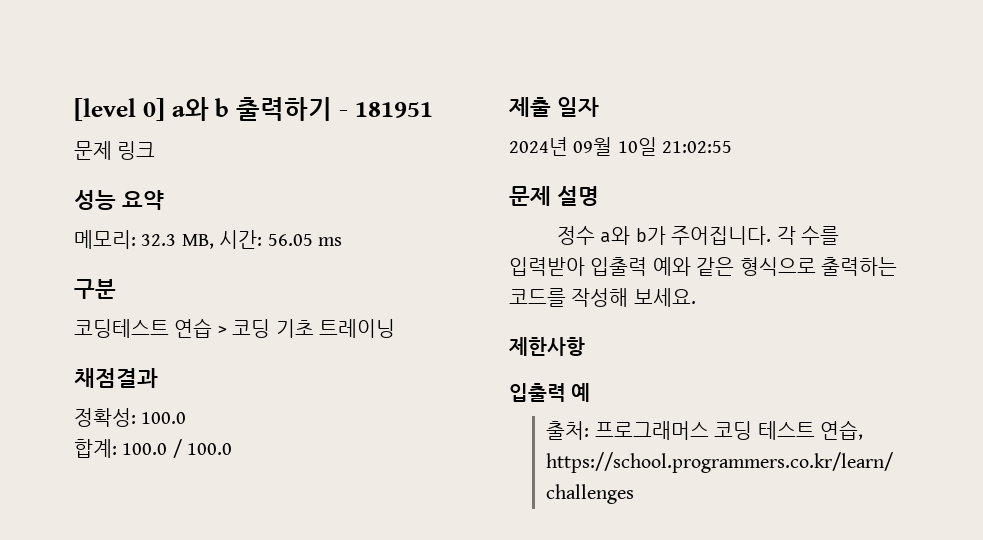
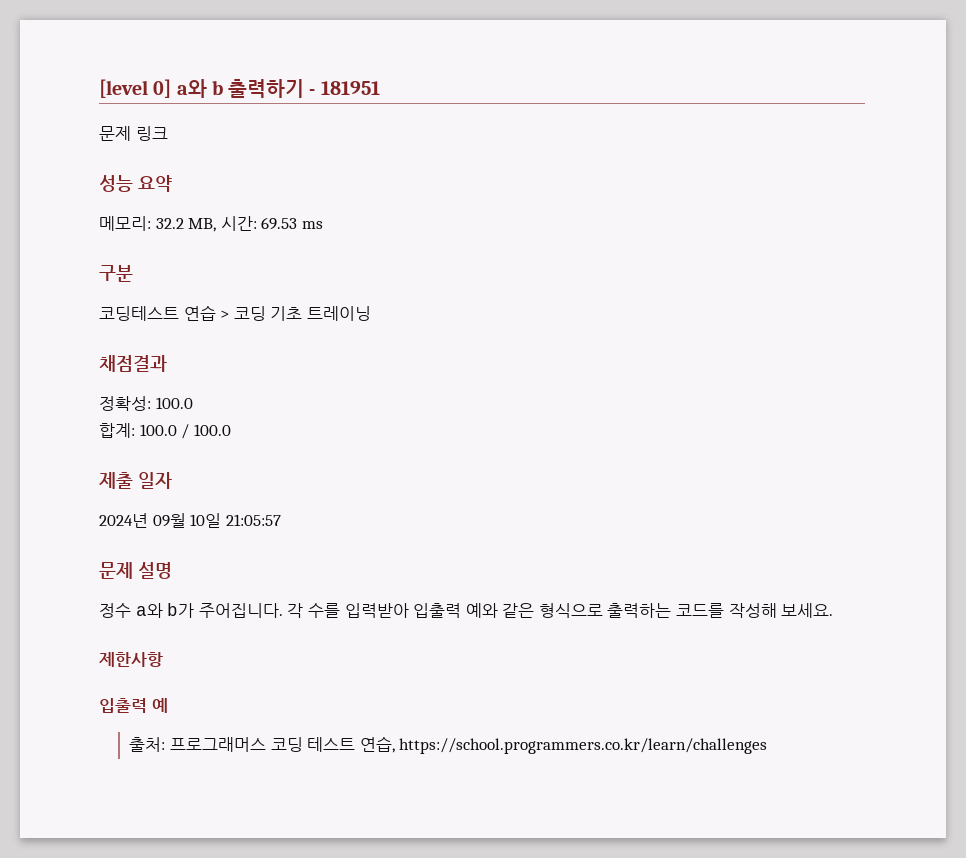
[141,234,177,246] 32.3 -> [155,218,184,229] 32.2
[267,234,313,246] 56.05 -> [261,217,298,230] 69.53
[662,141,733,153] 21:02:55 -> [225,514,281,526] 21:05:57

